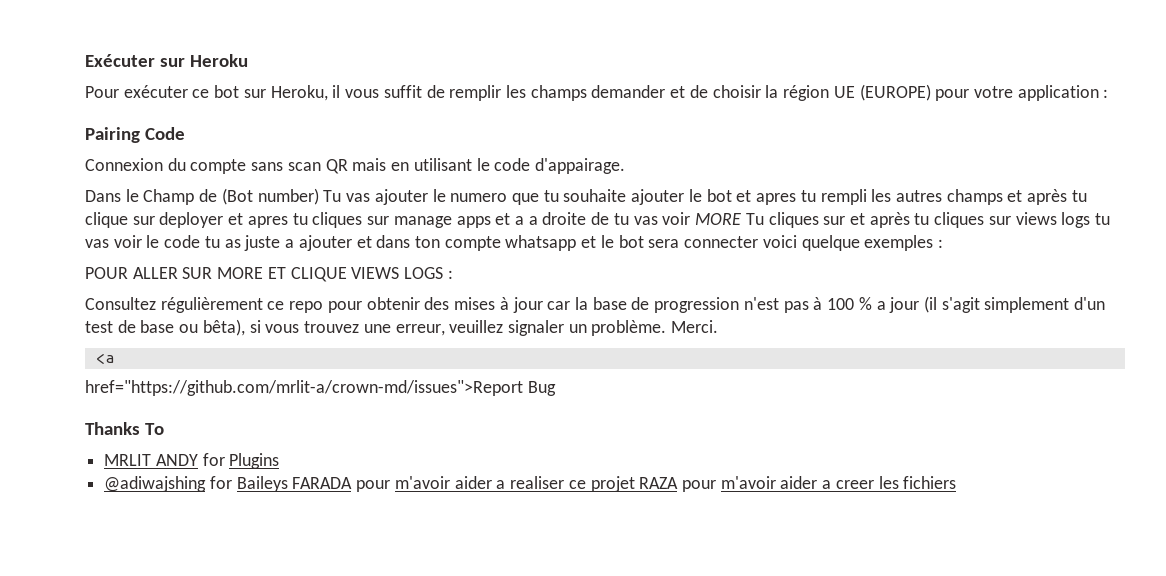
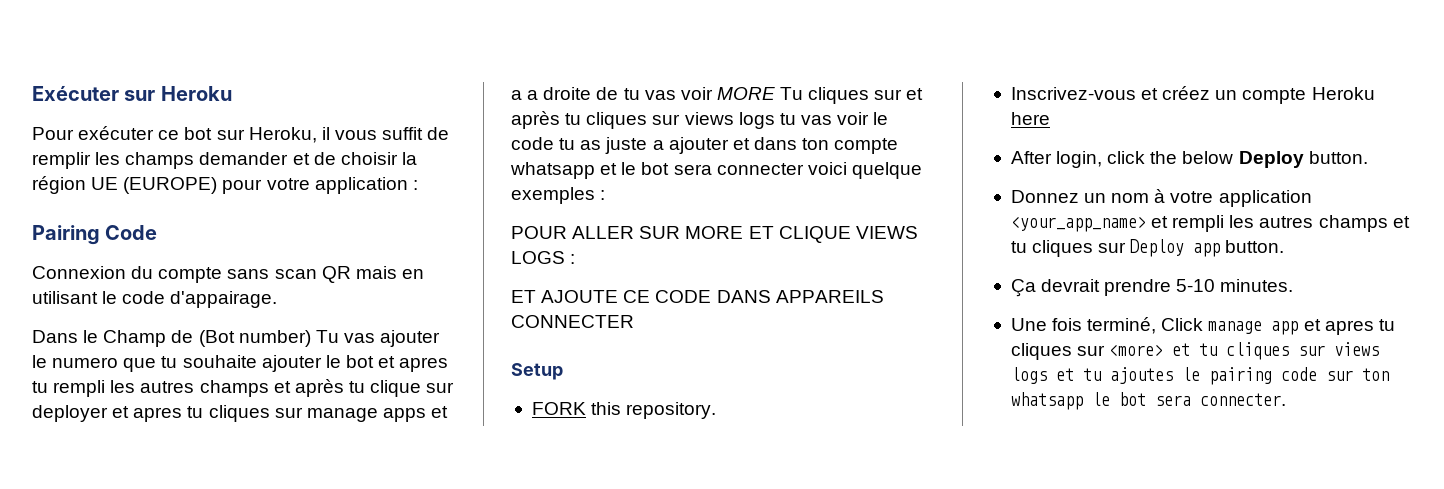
[85,296,1106,313] [85,319,719,336] [95,353,115,364] [85,380,556,396] [85,422,164,435] [104,453,280,469] [104,476,957,492] Consultez régulièrement ce repo pour obtenir des mises à jour car la base de progression n'est pas à 100 % a jour (il s'agit simplement d'un test de base ou bêta), si vous trouvez une erreur, veuillez signaler un problème. Merci. // <a // href="https://github.com/mrlit-a/crown-md/issues">Report Bug // Thanks To // MRLIT ANDY for Plugins // @adiwajshing for Baileys FARADA pour m'avoir aider a realiser ce projet RAZA pour m'avoir aider a creer les fichiers -> [511,290,884,303] [511,315,634,328] [511,363,563,380] [531,402,717,419] [1010,86,1375,104] [1010,112,1050,125] [1010,151,1368,168] [1010,189,1312,207] [1010,215,1410,232] [1010,239,1285,257] [1010,279,1294,297] [1010,317,1395,335] [1010,342,1380,360] [1010,367,1389,385] [1010,392,1286,410] ET AJOUTE CE CODE DANS APPAREILS CONNECTER // Setup // FORK this repository. // Inscrivez-vous et créez un compte Heroku here // After login, click the below Deploy button. // Donnez un nom à votre application <your_app_name> et rempli les autres champs et tu cliques sur Deploy app button. // Ça devrait prendre 5-10 minutes. // Une fois terminé, Click manage app et apres tu cliques sur <more> et tu cliques sur views logs et tu ajoutes le pairing code sur ton whatsapp le bot sera connecter.

